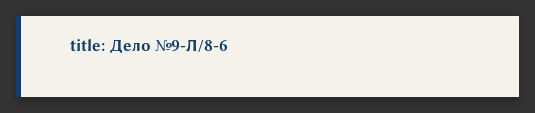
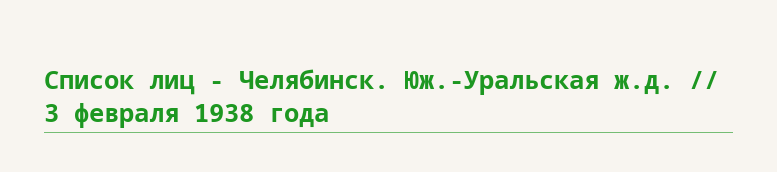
[70,39,229,54] title: Дело №9-Л/8-6 -> [44,69,719,95] [44,103,329,128] Список лиц - Челябинск. Юж.-Уральская ж.д. // 3 февраля 1938 года

